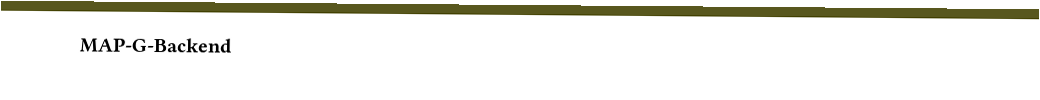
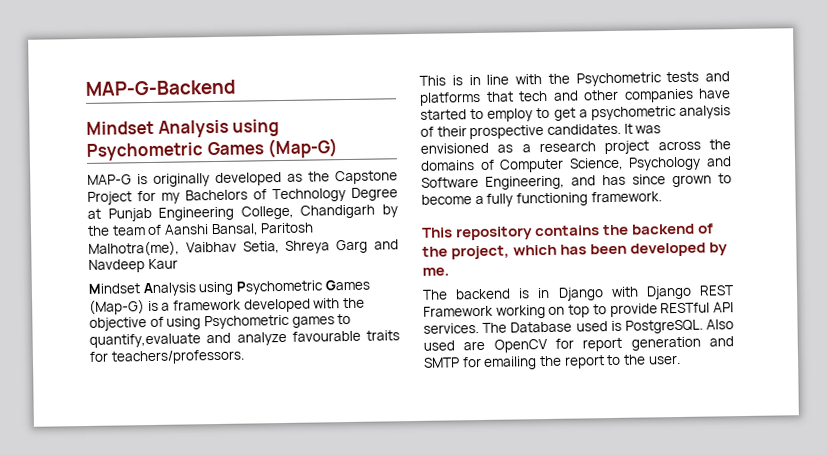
(232, 45) none -> [86,119,280,138] [86,138,339,161] [87,170,398,187] [87,187,398,205] [87,204,398,222] [87,222,315,237] [88,239,399,257] [88,258,178,273] [88,279,370,297] [89,297,365,315] [89,313,352,331] [89,330,400,348] [89,349,245,365] [419,71,730,87] [419,88,731,106] [420,105,731,122] [420,123,662,140] [420,139,731,155] [420,156,732,173] [421,173,732,190] [421,191,662,207] [422,223,715,241] [422,242,729,260] [422,267,450,276] [422,285,734,301] [423,302,734,319] [423,319,734,334] [423,336,734,353] [423,354,681,370] // Mindset Analysis using Psychometric Games (Map-G) // MAP-G is originally developed as the Capstone Project for my Bachelors of Technology Degree at Punjab Engineering College, Chandigarh by the team of Aanshi Bansal, Paritosh Malhotra(me), Vaibhav Setia, Shreya Garg and Navdeep Kaur // Mindset Analysis using Psychometric Games (Map-G) is a framework developed with the objective of using Psychometric games to quantify,evaluate and analyze favourable traits for teachers/professors. // This is in line with the Psychometric tests and platforms that tech and other companies have started to employ to get a psychometric analysis of their prospective candidates. It was envisioned as a research project across the domains of Computer Science, Psychology and Software Engineering, and has since grown to become a fully functioning framework. // This repository contains the backend of the project, which has been developed by me. // The backend is in Django with Django REST Framework working on top to provide RESTful API services. The Database used is PostgreSQL. Also used are OpenCV for report generation and SMTP for emailing the report to the user.

